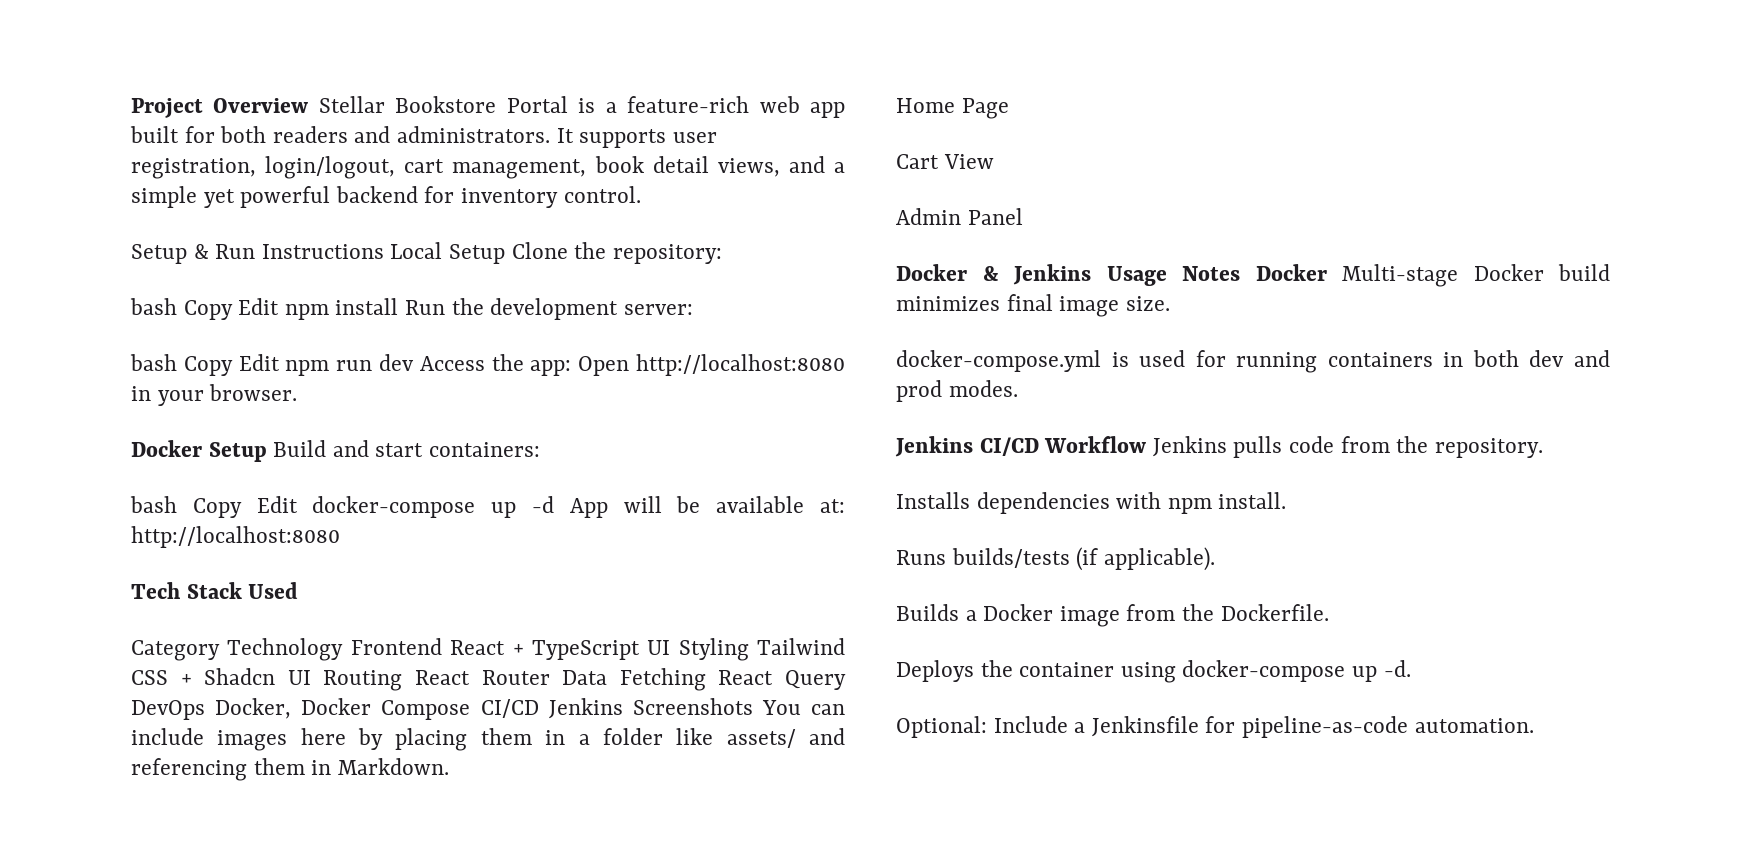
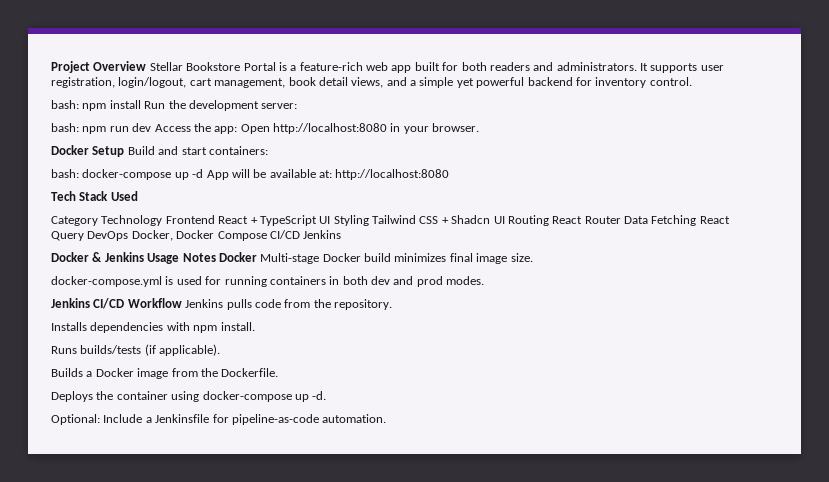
[131,242,722,264] [130,298,280,320] Setup & Run Instructions Local Setup Clone the repository: // bash Copy Edit -> [51,100,79,109] bash:
[130,354,280,376] bash Copy Edit -> [51,123,79,132] bash:
[130,496,298,518] bash Copy Edit -> [51,169,79,178] bash:
[632,698,845,715] [131,728,846,751] [131,758,449,781] [896,98,1009,119] [896,154,994,169] [896,208,1023,225] Screenshots You can include images here by placing them in a folder like assets/ and referencing them in Markdown. // Home Page // Cart View // Admin Panel -> (342, 234) none

